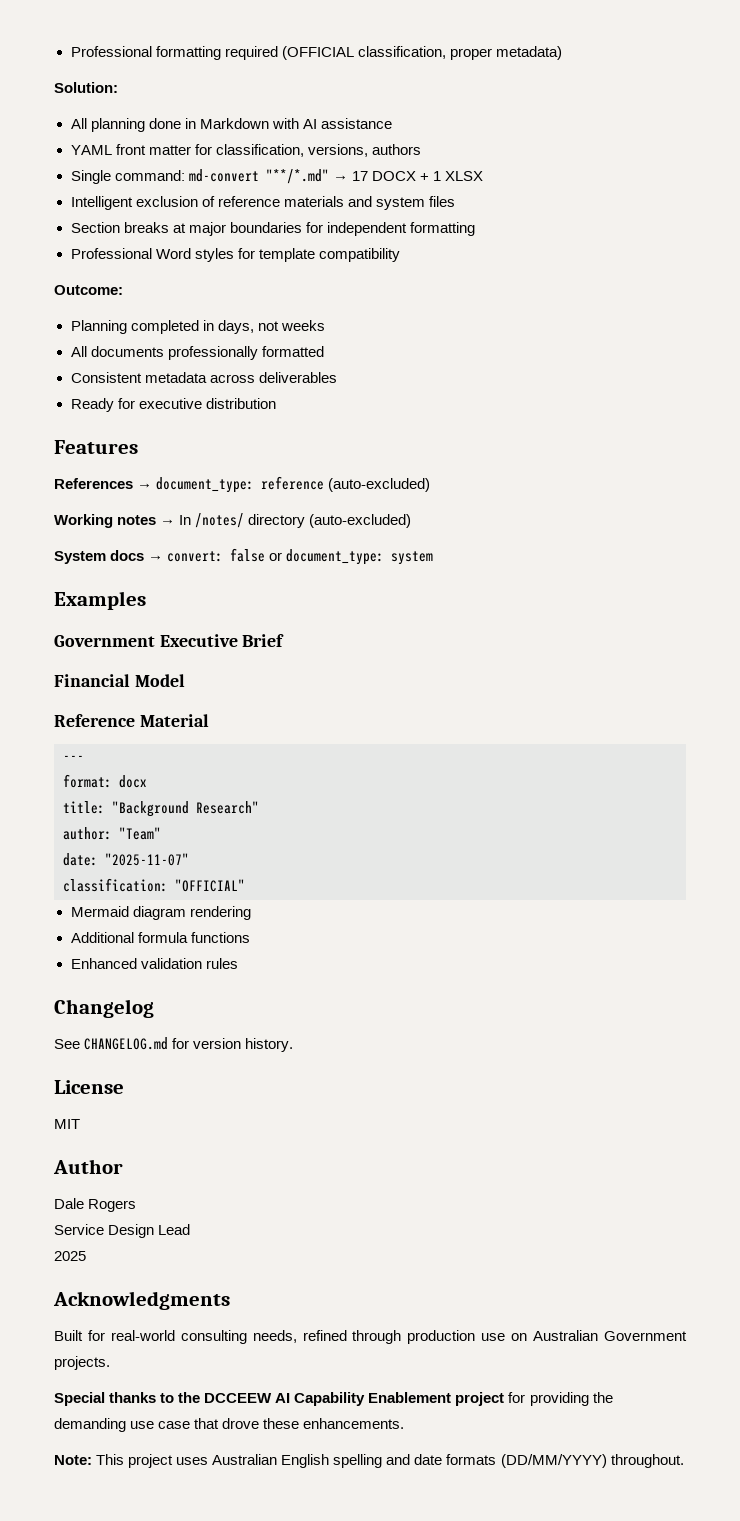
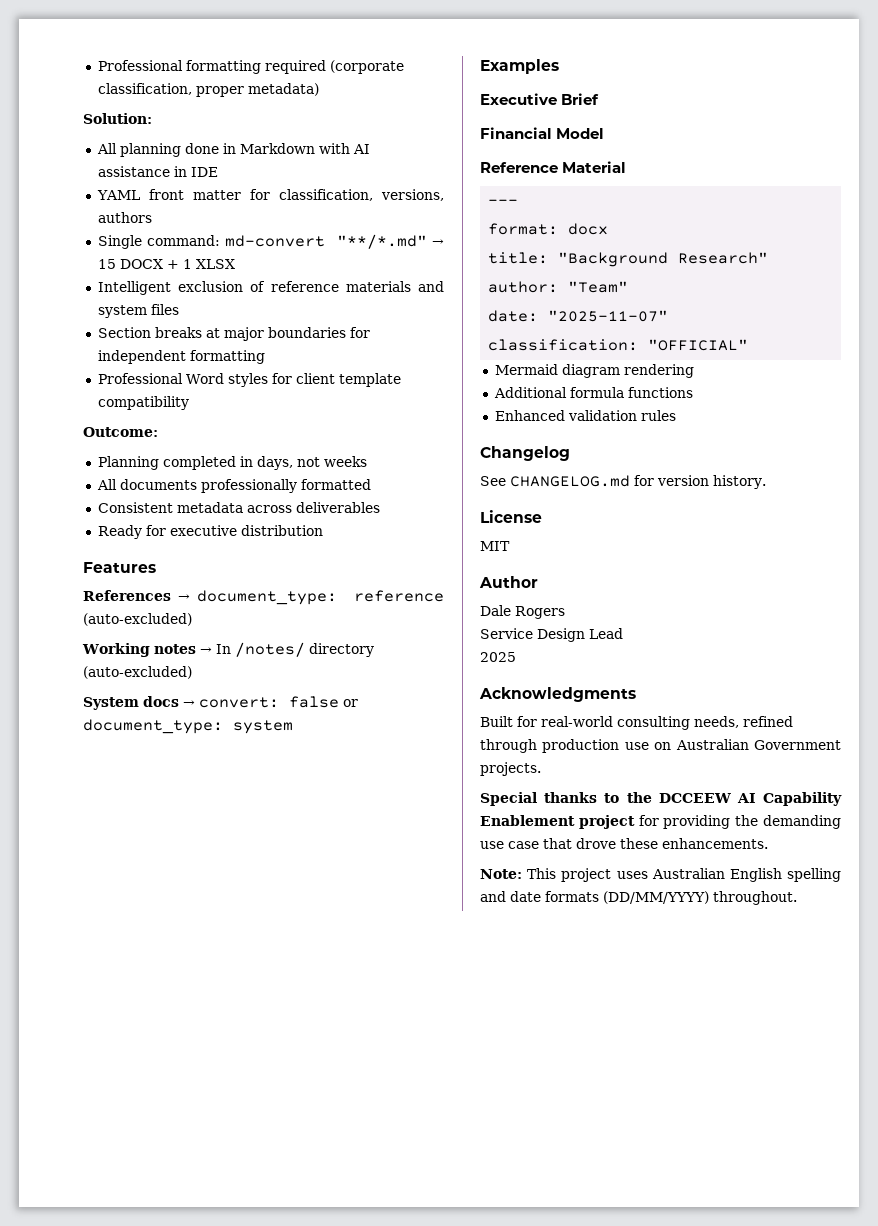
[281,46,354,60] (OFFICIAL -> [329,60,404,74] (corporate
(392, 123) none -> [173,166,218,177] in IDE
[351,171,368,181] 17 -> [97,259,116,269] 15
(255, 253) none -> [295,373,335,384] client
[54,635,155,647] Government -> (559, 66) none

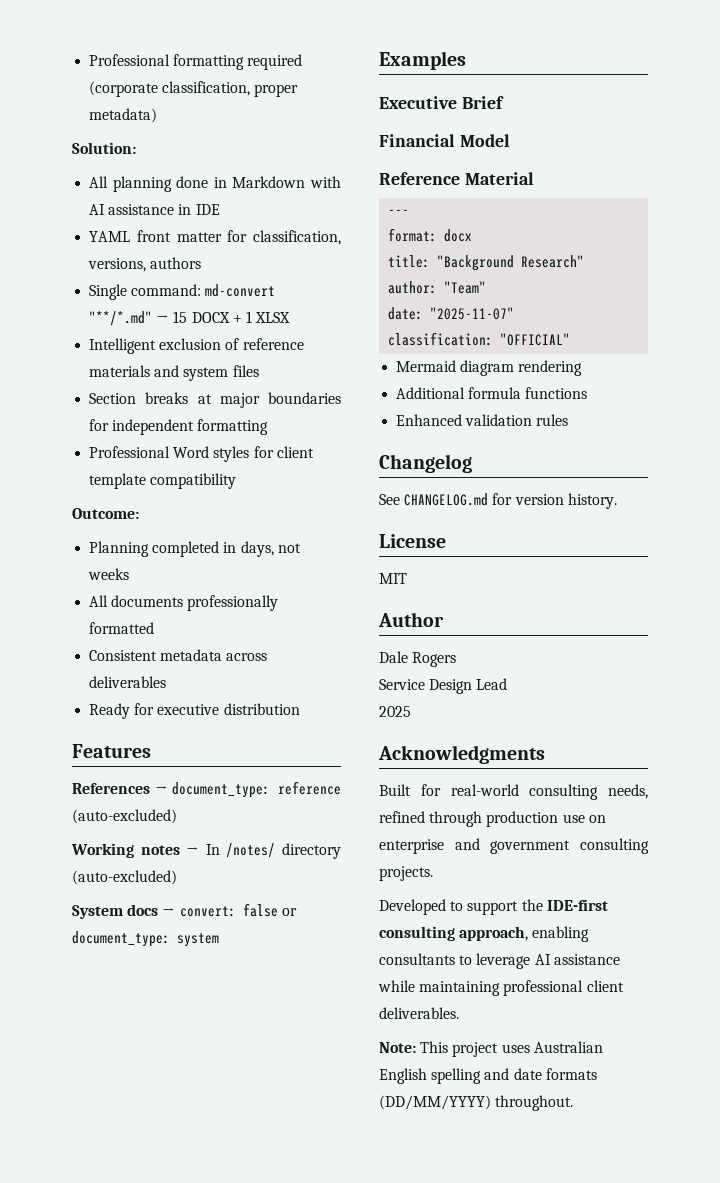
[675,739,841,750] [480,762,541,776] [480,792,842,806] [480,815,841,829] [480,838,768,849] Australian Government projects. // Special thanks to the DCCEEW AI Capability Enablement project for providing the demanding use case that drove these enhancements. -> [379,838,649,854] [379,866,433,881] [379,899,608,915] [379,926,590,942] [379,953,620,969] [378,980,624,996] [379,1007,459,1019] enterprise and government consulting projects. // Developed to support the IDE-first consulting approach, enabling consultants to leverage AI assistance while maintaining professional client deliverables.

